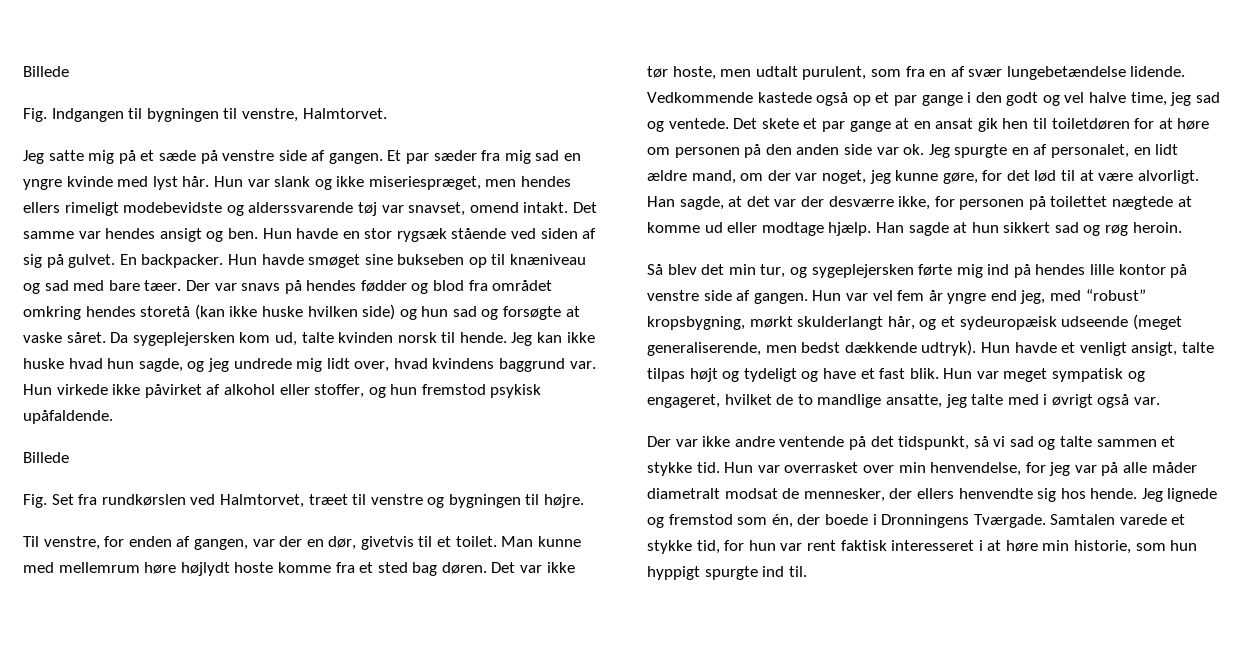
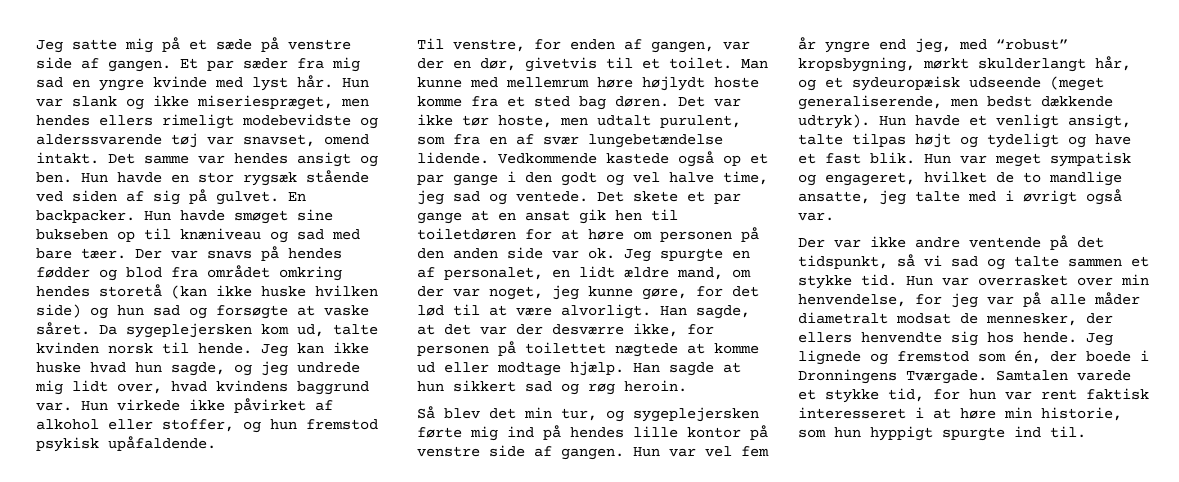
[23,66,69,77] [23,108,387,122] Billede // Fig. Indgangen til bygningen til venstre, Halmtorvet. // -> (36, 46) none
[23,452,69,463] [23,494,585,508] // Billede // Fig. Set fra rundkørslen ved Halmtorvet, træet til venstre og bygningen til højre. -> (216, 443) none

